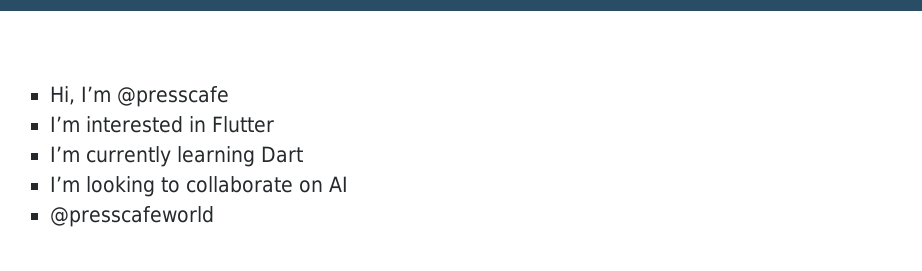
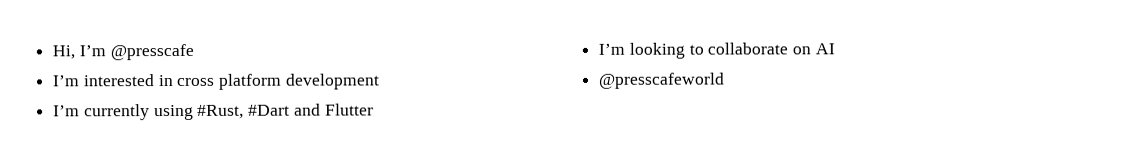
[211,116,274,133] Flutter -> [176,73,380,90] cross platform development
[176,146,303,167] learning Dart -> [153,103,374,121] using #Rust, #Dart and Flutter

